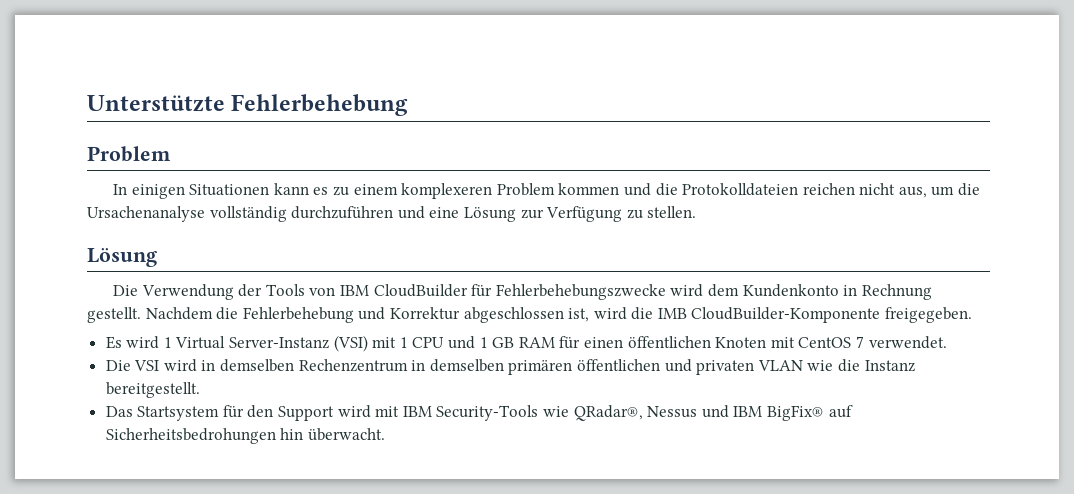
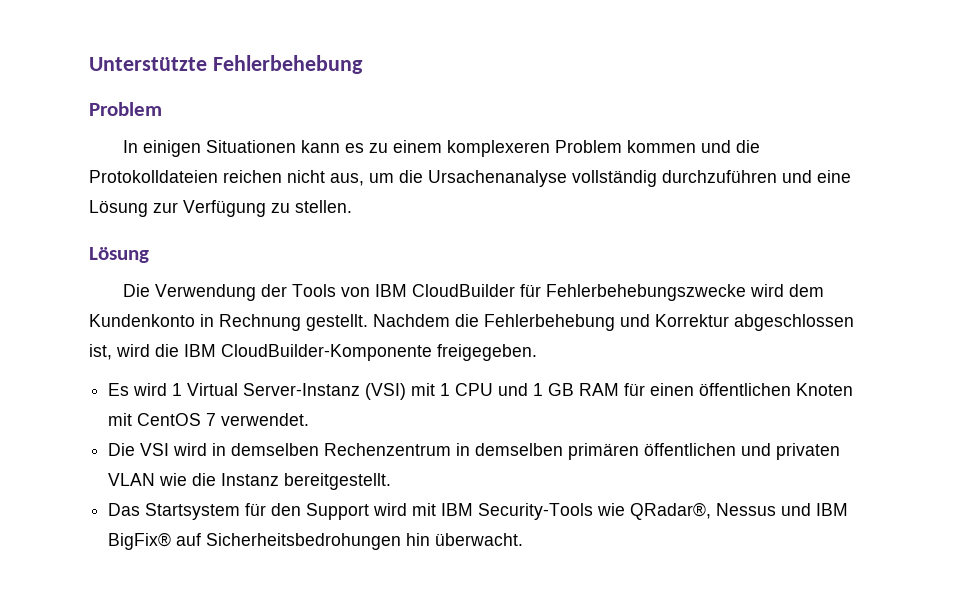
[657,308,687,319] IMB -> [184,344,216,357] IBM

